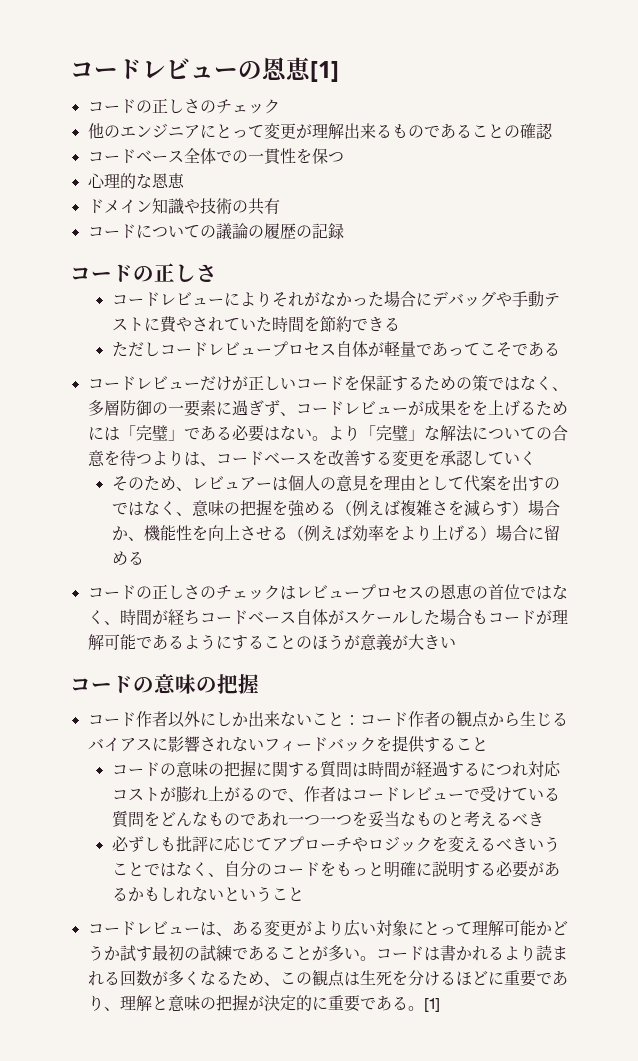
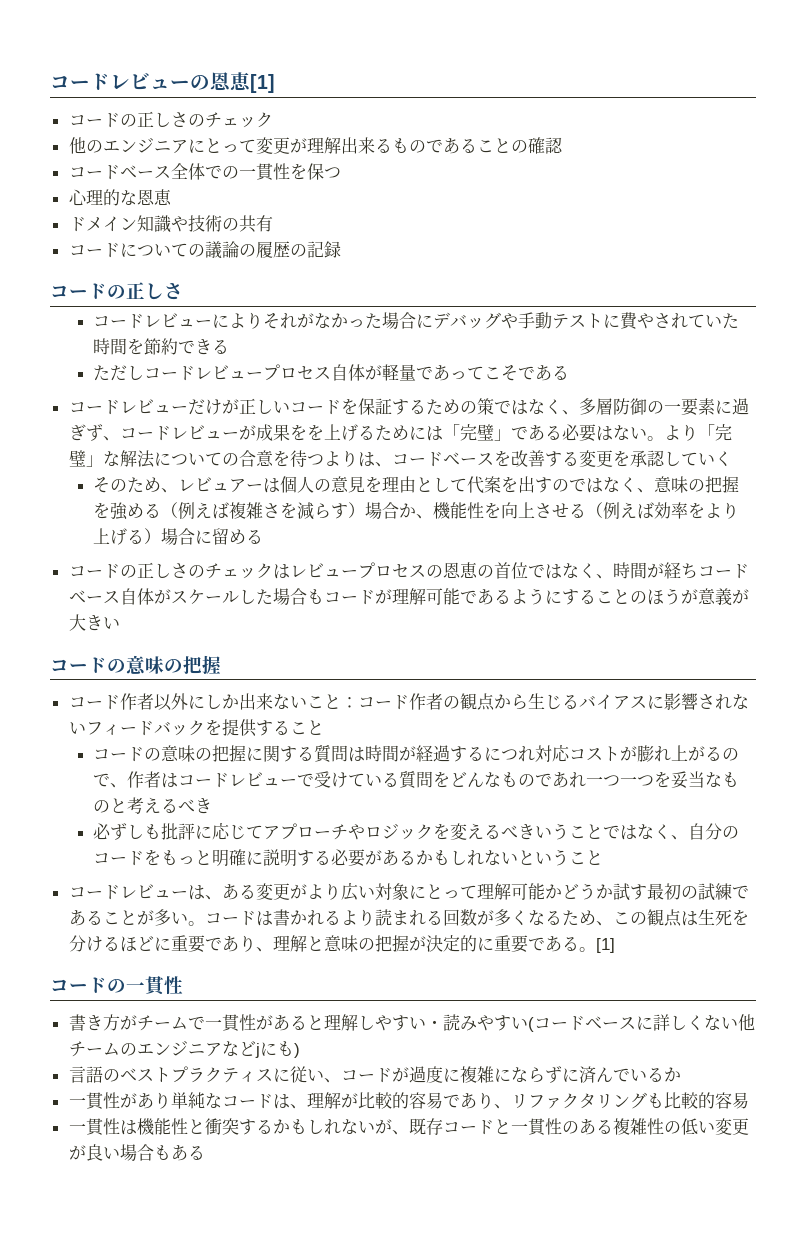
(440, 1005) none -> [50,976,183,996] [68,1014,755,1032] [68,1040,300,1058] [68,1066,681,1083] [68,1092,749,1110] [68,1118,749,1136] [68,1144,205,1161] // コードの一貫性 // 書き方がチームで一貫性があると理解しやすい・読みやすい(コードベースに詳しくない他チームのエンジニアなどjにも) // 言語のベストプラクティスに従い、コードが過度に複雑にならずに済んでいるか // 一貫性があり単純なコードは、理解が比較的容易であり、リファクタリングも比較的容易 // 一貫性は機能性と衝突するかもしれないが、既存コードと一貫性のある複雑性の低い変更が良い場合もある

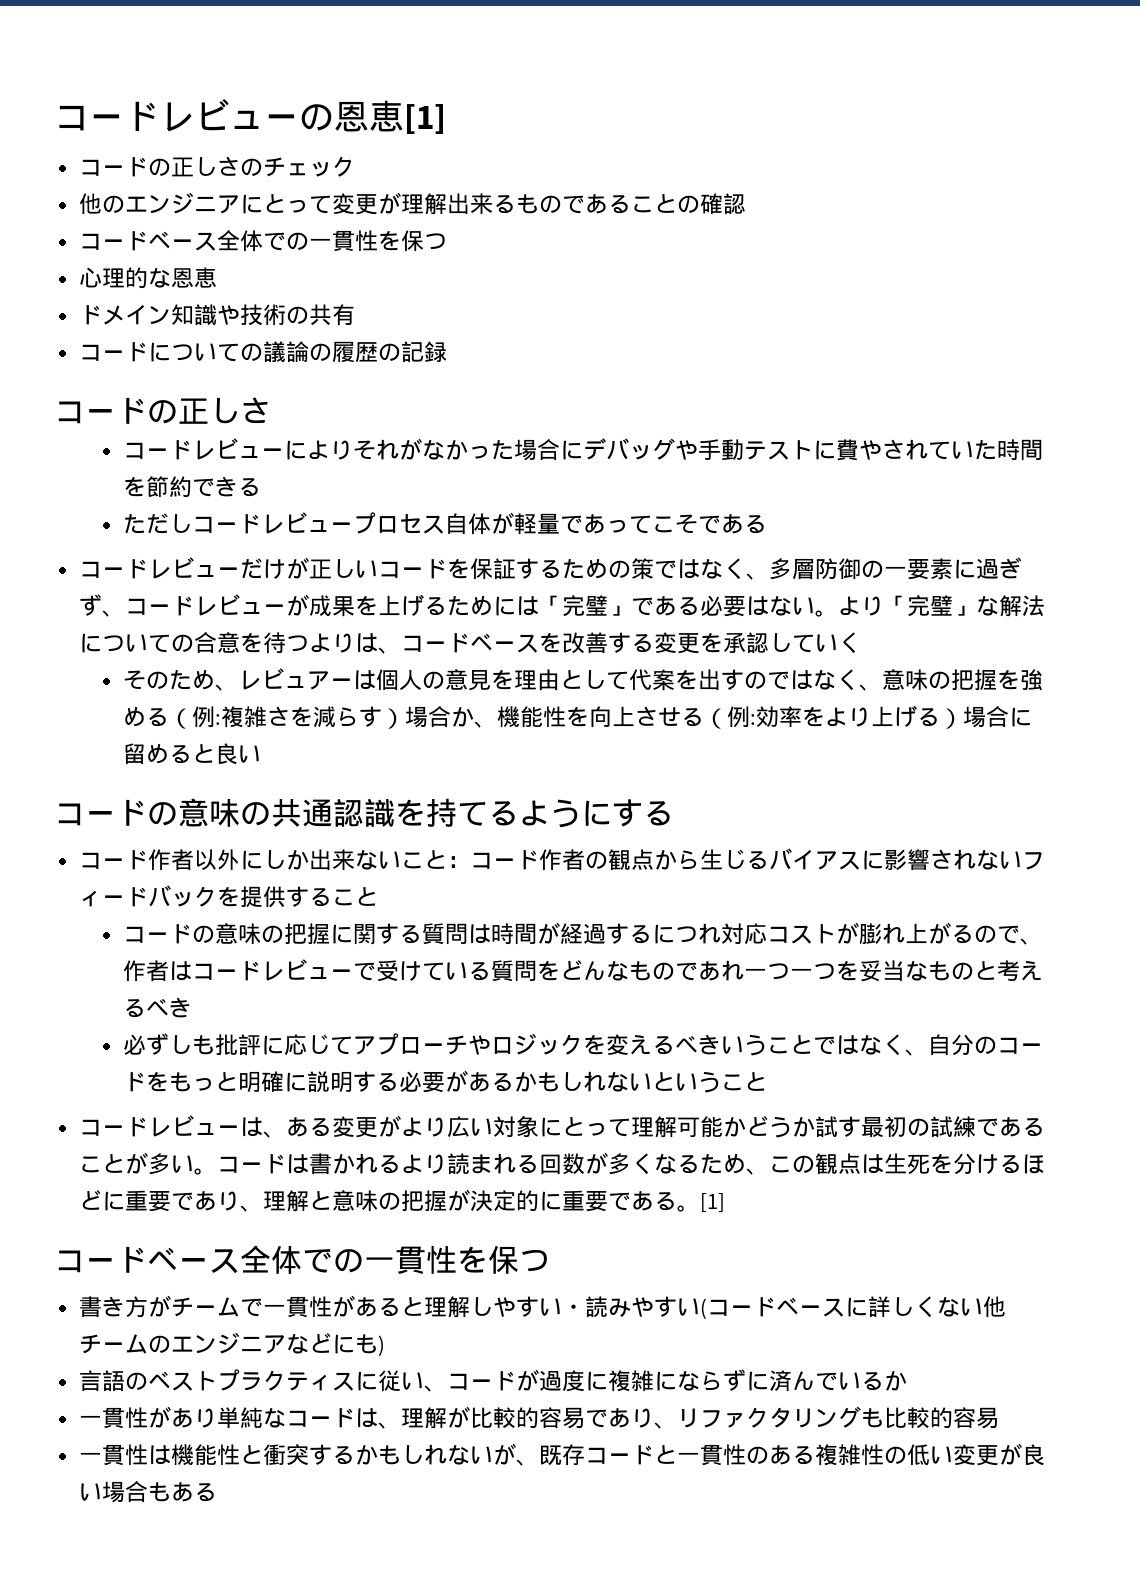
[306,424,324,441] を -> (378, 605) none
[195,502,230,519] えば -> [215,714,222,725] :
[620,502,655,519] えば -> [750,714,757,725] :
[68,562,749,579] [68,588,749,606] [68,614,120,631] [50,655,222,675] // コードの正しさのチェックはレビュープロセスの恩恵の首位ではなく、時間が経ちコードベース自体がスケールした場合もコードが理解可能であるようにすることのほうが意義が大きい // コードの意味の把握 -> [192,743,262,765] [54,798,674,828] と良い // コードの意味の共通認識を持てるようにする
[107,976,183,996] の一貫性 -> [147,1245,550,1274] ベース全体での一貫性を保つ
[254,1043,260,1058] j -> (332, 1343) none

